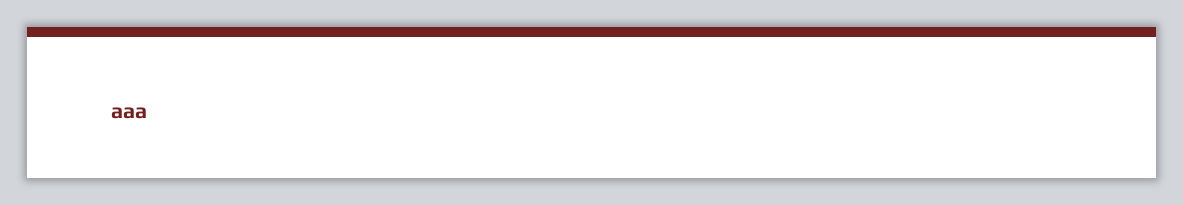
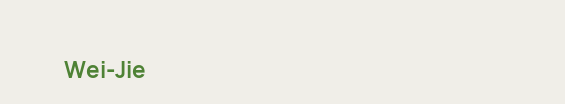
[111,107,147,119] aaa -> [64,61,146,78] Wei-Jie

